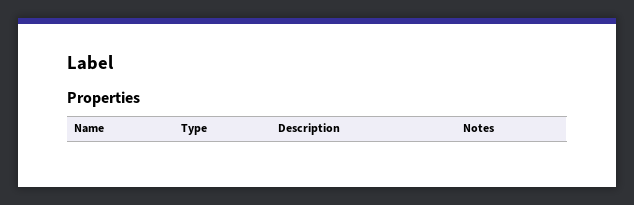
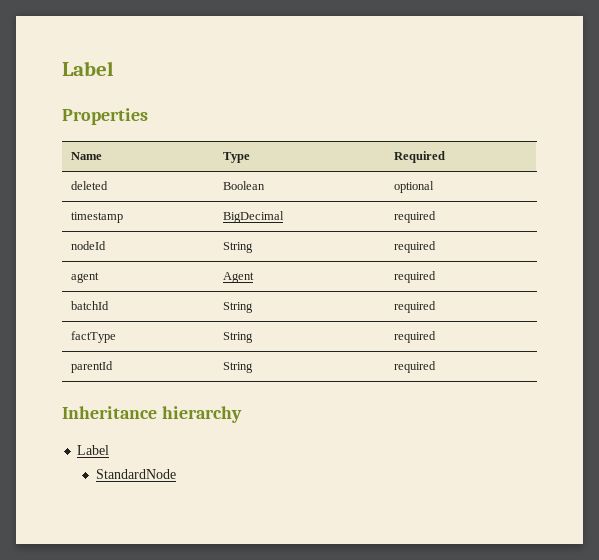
[277,123,340,135] [462,124,494,132] Description | Notes -> [393,151,445,163] [70,181,108,190] [222,181,265,190] [393,181,434,193] [70,212,123,223] [222,211,284,223] [393,211,436,223] [70,241,106,250] [222,242,253,253] [393,241,436,253] [70,272,99,283] [222,272,254,283] [393,271,436,283] [70,301,109,310] [222,302,253,313] [393,301,436,313] [70,331,116,343] [222,332,253,343] [393,331,436,343] [70,361,113,373] [222,362,253,373] [393,361,436,373] [62,406,242,423] [77,445,110,455] [95,469,176,479] Required // deleted | Boolean | optional // timestamp | BigDecimal | required // nodeId | String | required // agent | Agent | required // batchId | String | required // factType | String | required // parentId | String | required // Inheritance hierarchy // Label // StandardNode

